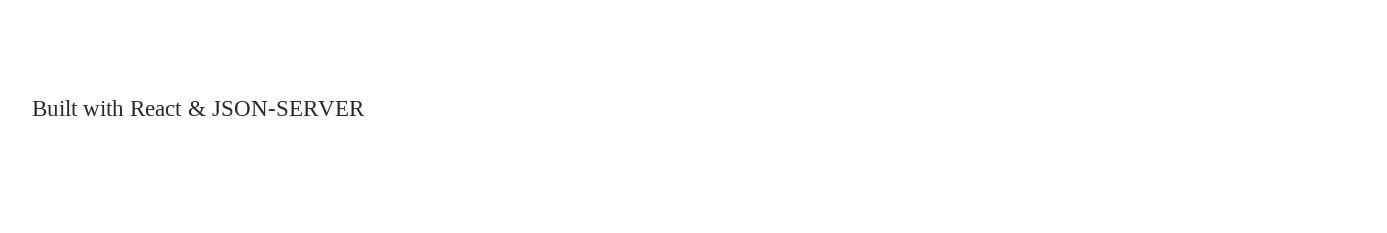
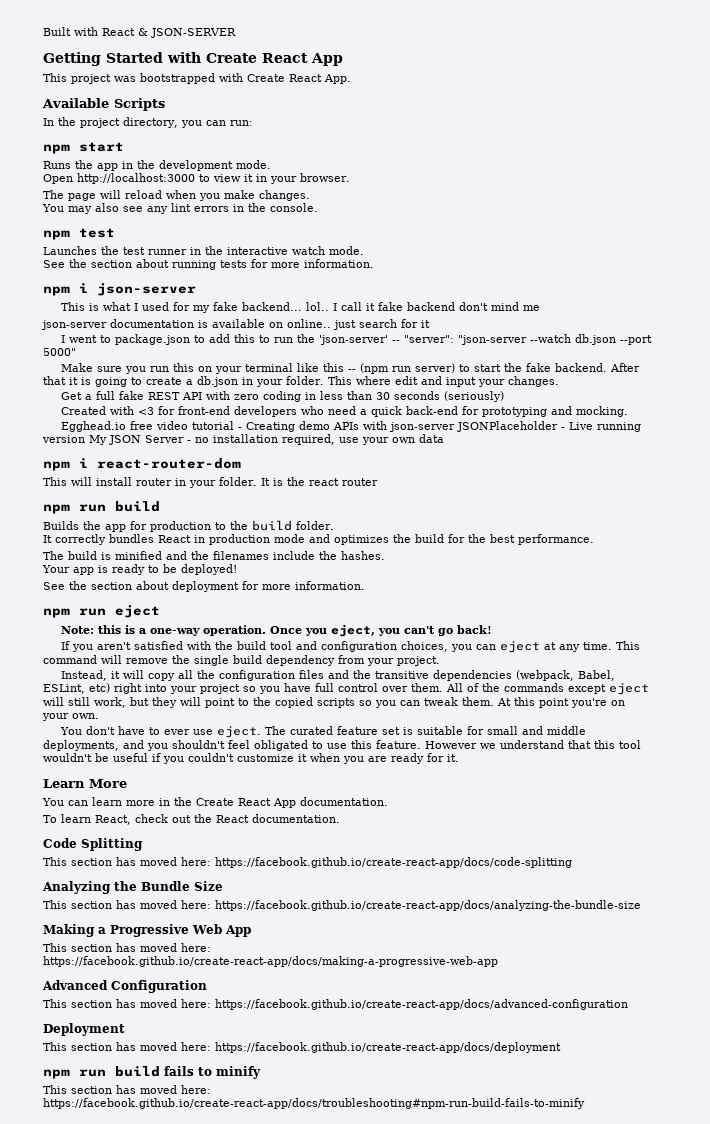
(365, 108) none -> [43,52,343,66] [43,73,351,84] [42,98,165,111] [43,117,253,128] [43,142,124,154] [43,160,271,171] [43,173,350,184] [43,190,310,201] [42,203,318,214] [43,228,115,240] [43,246,364,255] [43,259,374,270] [43,283,196,296] [60,302,540,313] [41,319,430,330] [60,334,652,345] [43,348,76,356] [60,363,640,374] [43,376,559,387] [60,391,504,402] [60,406,628,417] [60,421,641,432] [42,434,444,445] [43,458,241,471] [43,477,378,488] [43,501,160,514] [43,520,334,532] [43,534,594,545] [43,551,385,560] [42,564,237,575] [43,581,365,592] [43,605,160,618] [60,624,492,637] [60,641,640,653] [43,655,440,666] [60,670,615,681] [43,683,649,695] [43,697,625,708] [42,713,99,721] [59,726,586,738] [43,740,641,751] [43,753,459,764] [43,779,127,788] [42,797,388,808] [43,814,340,825] [43,838,143,851] [43,857,572,868] [42,881,223,894] [43,900,641,911] [43,924,251,937] [43,943,211,952] [43,956,498,967] [42,980,207,993] [43,999,628,1010] [43,1023,125,1036] [43,1042,561,1053] [43,1066,261,1079] [43,1085,211,1094] [43,1098,585,1109] // Getting Started with Create React App // This project was bootstrapped with Create React App. // Available Scripts // In the project directory, you can run: // npm start // Runs the app in the development mode. // Open http://localhost:3000 to view it in your browser. // The page will reload when you make changes. // You may also see any lint errors in the console. // npm test // Launches the test runner in the interactive watch mode. // See the section about running tests for more information. // npm i json-server // This is what I used for my fake backend... lol.. I call it fake backend don't mind me // json-server documentation is available on online.. just search for it // I went to package.json to add this to run the 'json-server' -- "server": "json-server --watch db.json --port 5000" // Make sure you run this on your terminal like this -- (npm run server) to start the fake backend. After that it is going to create a db.json in your folder. This where edit and input your changes. // Get a full fake REST API with zero coding in less than 30 seconds (seriously) // Created with <3 for front-end developers who need a quick back-end for prototyping and mocking. // Egghead.io free video tutorial - Creating demo APIs with json-server JSONPlaceholder - Live running version My JSON Server - no installation required, use your own data // npm i react-router-dom // This will install router in your folder. It is the react router // npm run build // Builds the app for production to the build folder. // It correctly bundles React in production mode and optimizes the build for the best performance. // The build is minified and the filenames include the hashes. // Your app is ready to be deployed! // See the section about deployment for more information. // npm run eject // Note: this is a one-way operation. Once you eject, you can't go back! // If you aren't satisfied with the build tool and configuration choices, you can eject at any time. This command will remove the single build dependency from your project. // Instead, it will copy all the configuration files and the transitive dependencies (webpack, Babel, ESLint, etc) right into your project so you have full control over them. All of the commands except eject will still work, but they will point to the copied scripts so you can tweak them. At this point you're on your own. // You don't have to ever use eject. The curated feature set is suitable for small and middle deployments, and you shouldn't feel obligated to use this feature. However we understand that this tool wouldn't be useful if you couldn't customize it when you are ready for it. // Learn More // You can learn more in the Create React App documentation. // To learn React, check out the React documentation. // Code Splitting // This section has moved here: https://facebook.github.io/create-react-app/docs/code-splitting // Analyzing the Bundle Size // This section has moved here: https://facebook.github.io/create-react-app/docs/analyzing-the-bundle-size // Making a Progressive Web App // This section has moved here: https://facebook.github.io/create-react-app/docs/making-a-progressive-web-app // Advanced Configuration // This section has moved here: https://facebook.github.io/create-react-app/docs/advanced-configuration // Deployment // This section has moved here: https://facebook.github.io/create-react-app/docs/deployment // npm run build fails to minify // This section has moved here: https://facebook.github.io/create-react-app/docs/troubleshooting#npm-run-build-fails-to-minify

